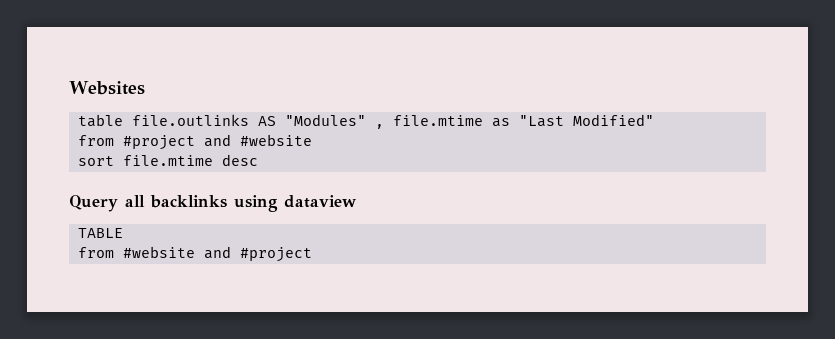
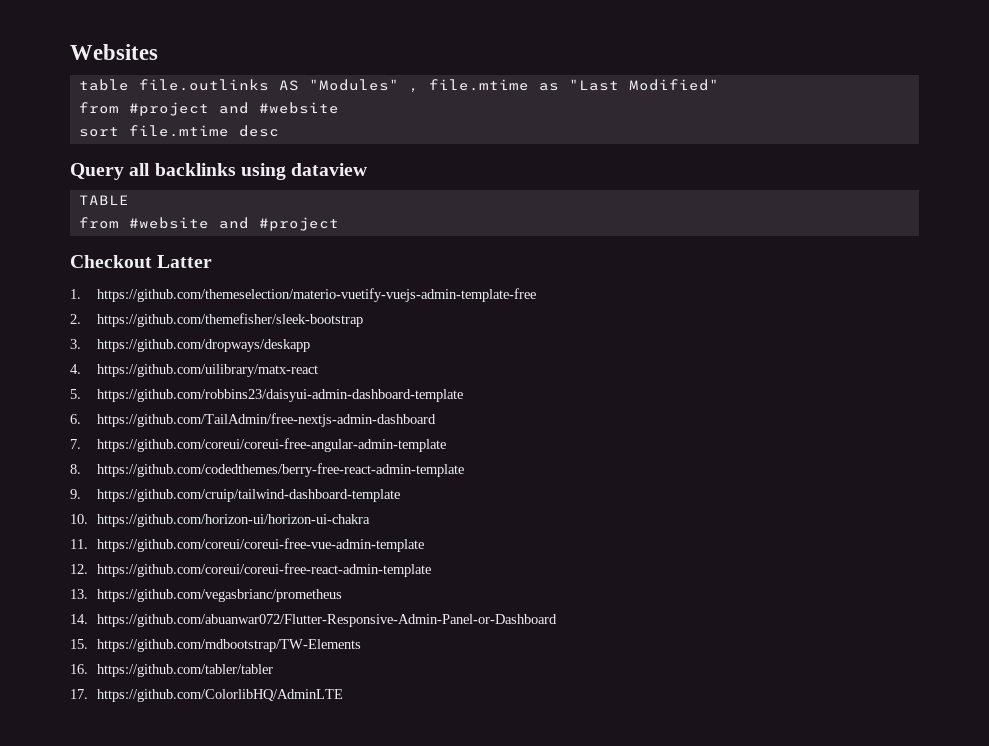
(312, 254) none -> [70,255,213,268] [70,288,537,302] [70,313,364,327] [70,339,311,352] [70,364,319,377] [70,389,464,402] [70,413,437,427] [70,438,447,452] [70,463,465,477] [70,489,401,502] [70,514,371,527] [70,538,425,552] [70,563,432,577] [70,589,343,602] [70,614,558,627] [70,639,362,652] [70,664,274,677] [70,689,344,702] // Checkout Latter // 1. https://github.com/themeselection/materio-vuetify-vuejs-admin-template-free // 2. https://github.com/themefisher/sleek-bootstrap // 3. https://github.com/dropways/deskapp // 4. https://github.com/uilibrary/matx-react // 5. https://github.com/robbins23/daisyui-admin-dashboard-template // 6. https://github.com/TailAdmin/free-nextjs-admin-dashboard // 7. https://github.com/coreui/coreui-free-angular-admin-template // 8. https://github.com/codedthemes/berry-free-react-admin-template // 9. https://github.com/cruip/tailwind-dashboard-template // 10. https://github.com/horizon-ui/horizon-ui-chakra // 11. https://github.com/coreui/coreui-free-vue-admin-template // 12. https://github.com/coreui/coreui-free-react-admin-template // 13. https://github.com/vegasbrianc/prometheus // 14. https://github.com/abuanwar072/Flutter-Responsive-Admin-Panel-or-Dashboard // 15. https://github.com/mdbootstrap/TW-Elements // 16. https://github.com/tabler/tabler // 17. https://github.com/ColorlibHQ/AdminLTE

